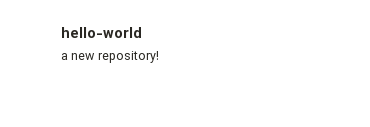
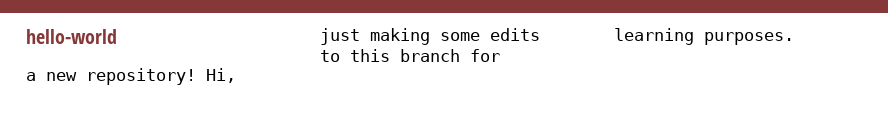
(159, 57) none -> [206,68,236,83] [320,28,540,45] [320,49,500,62] [614,28,794,45] Hi, just making some edits to this branch for learning purposes.

